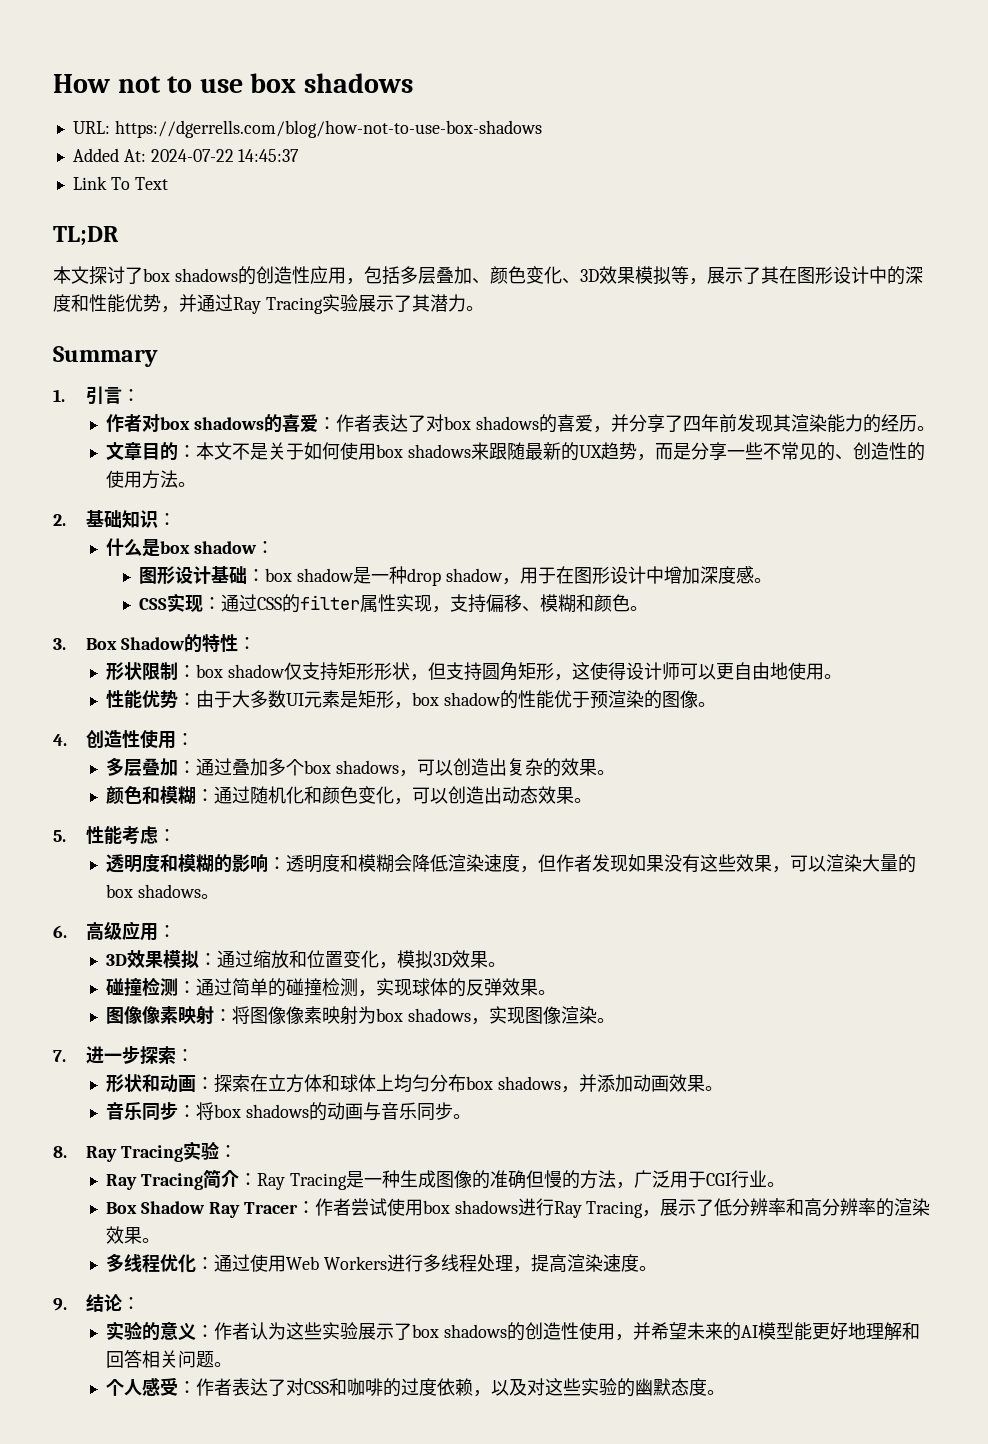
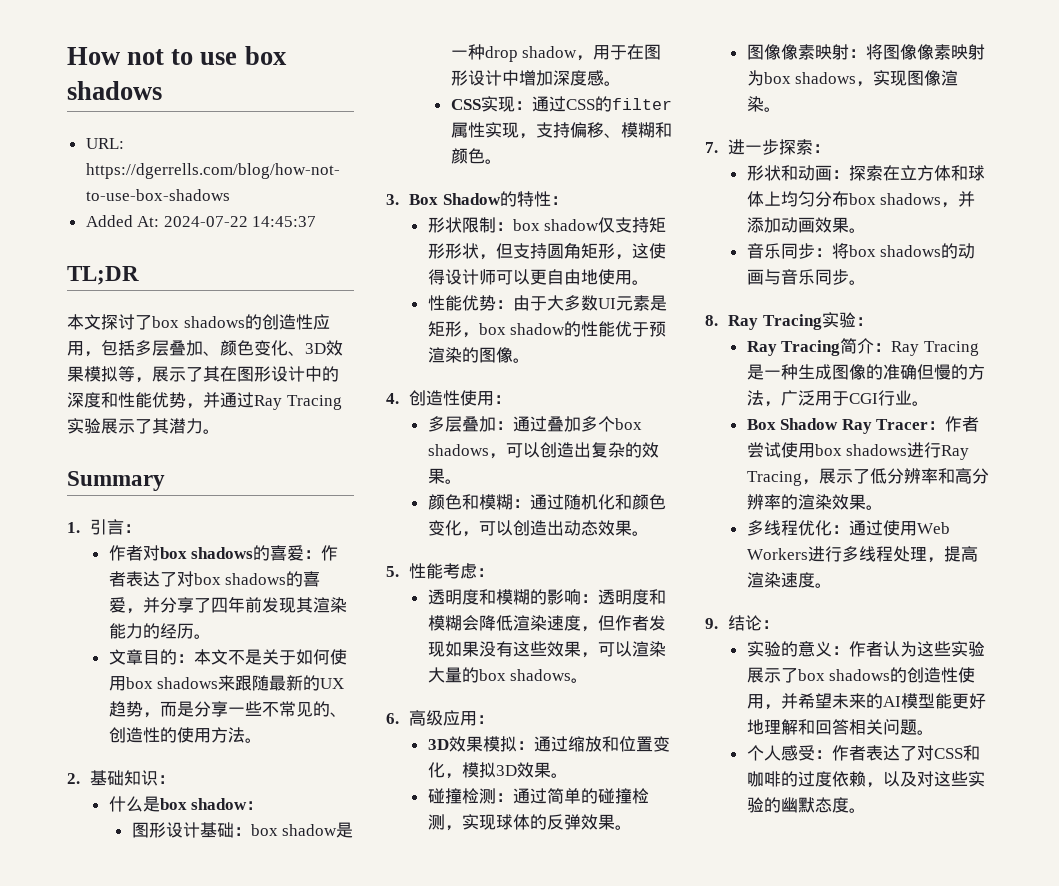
[72,176,168,190] // Link To Text -> (317, 221) none

